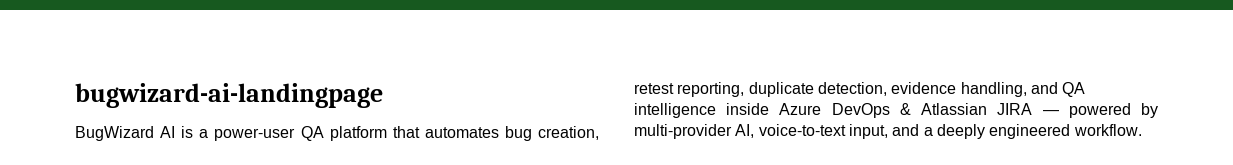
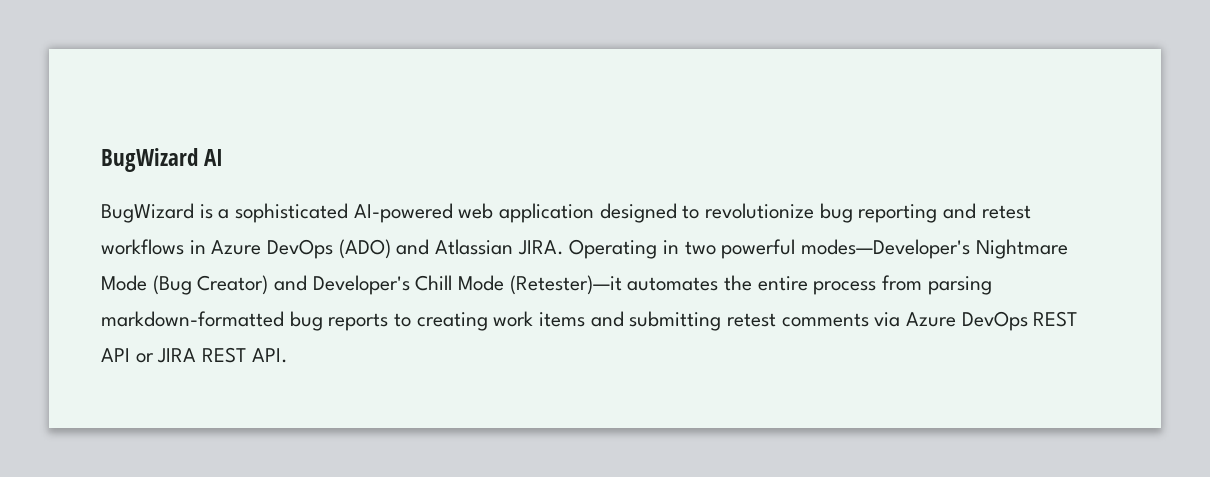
[75,83,383,108] [75,126,176,141] bugwizard-ai-landingpage // BugWizard AI -> [101,148,224,172] [101,203,194,223] BugWizard AI // BugWizard
[214,126,599,141] [634,82,1086,97] [634,103,1158,118] [634,124,1142,139] power-user QA platform that automates bug creation, retest reporting, duplicate detection, evidence handling, and QA intelligence inside Azure DevOps & Atlassian JIRA — powered by multi-provider AI, voice-to-text input, and a deeply engineered workflow. -> [235,203,1031,223] [101,239,1068,259] [101,275,992,295] [101,311,1078,331] [101,347,288,363] sophisticated AI-powered web application designed to revolutionize bug reporting and retest workflows in Azure DevOps (ADO) and Atlassian JIRA. Operating in two powerful modes—Developer's Nightmare Mode (Bug Creator) and Developer's Chill Mode (Retester)—it automates the entire process from parsing markdown-formatted bug reports to creating work items and submitting retest comments via Azure DevOps REST API or JIRA REST API.

